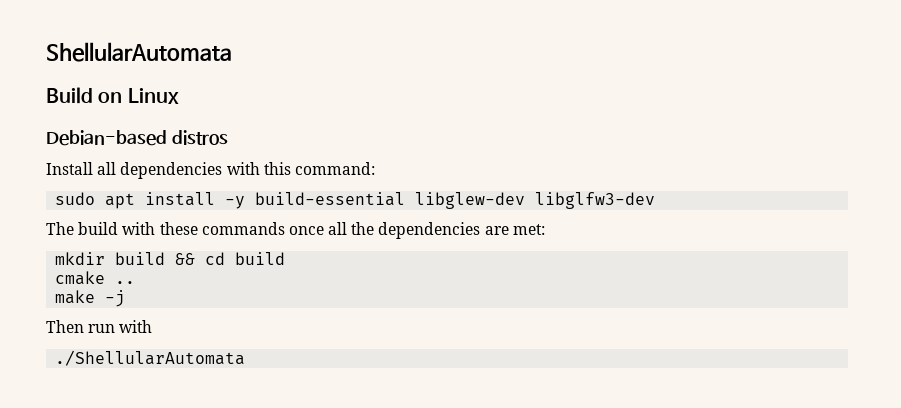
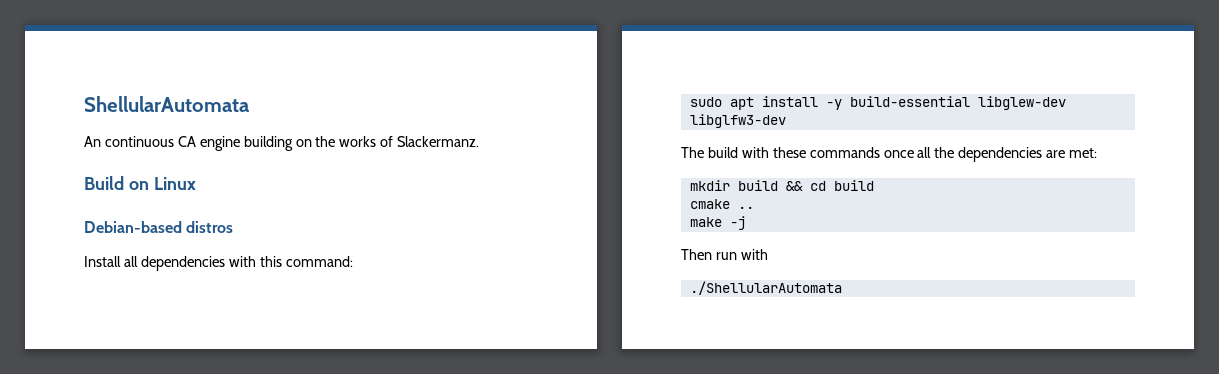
(232, 52) none -> [84,136,480,151] // An continuous CA engine building on the works of Slackermanz.

